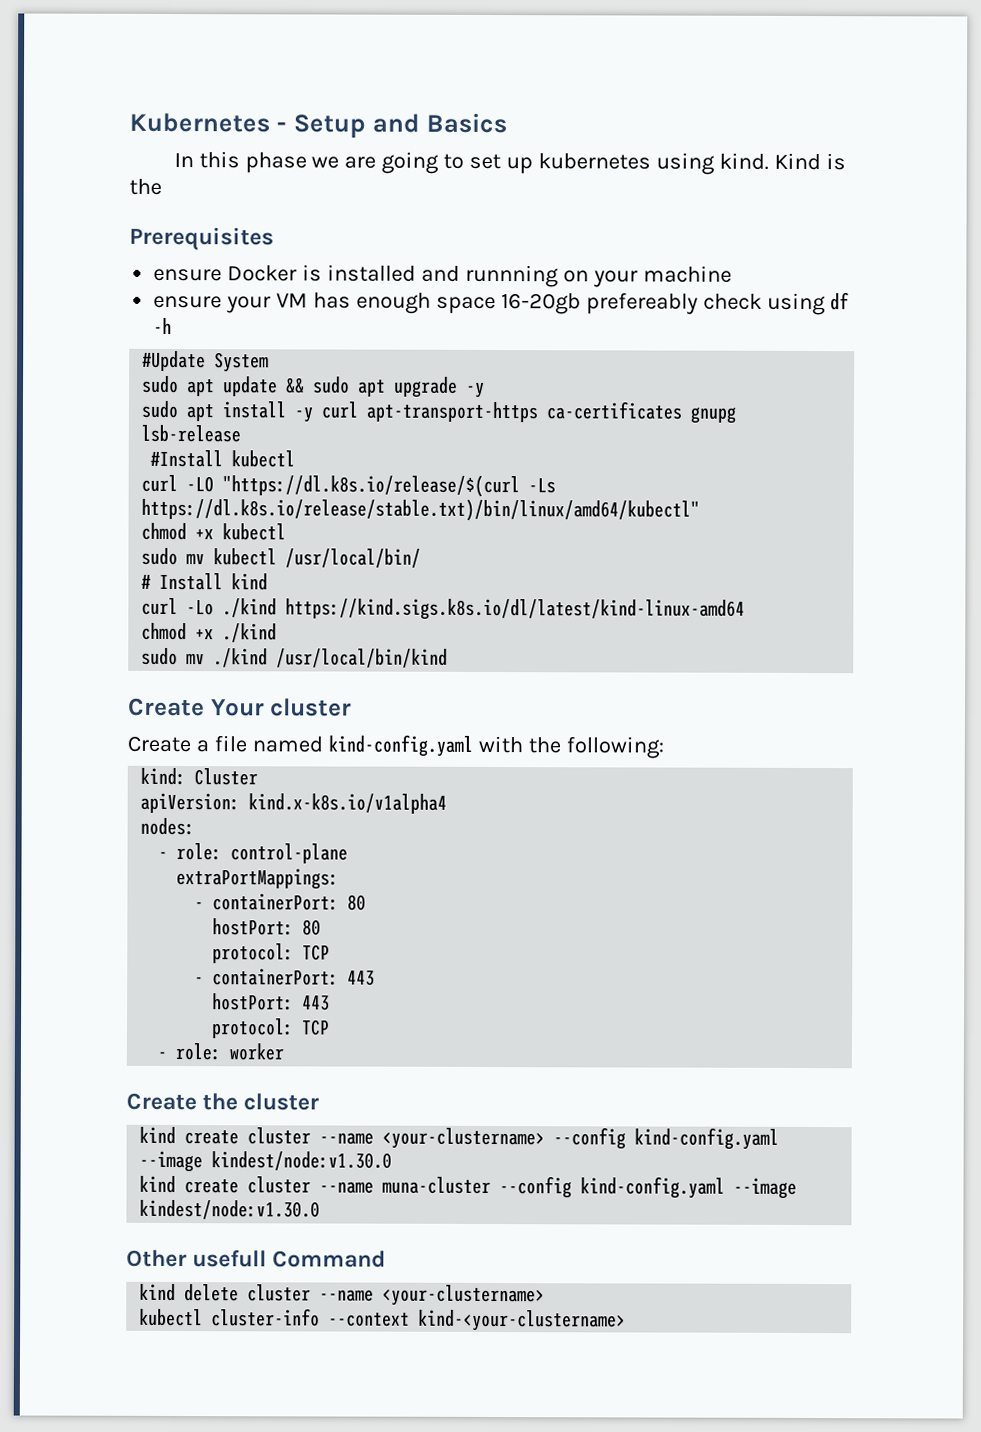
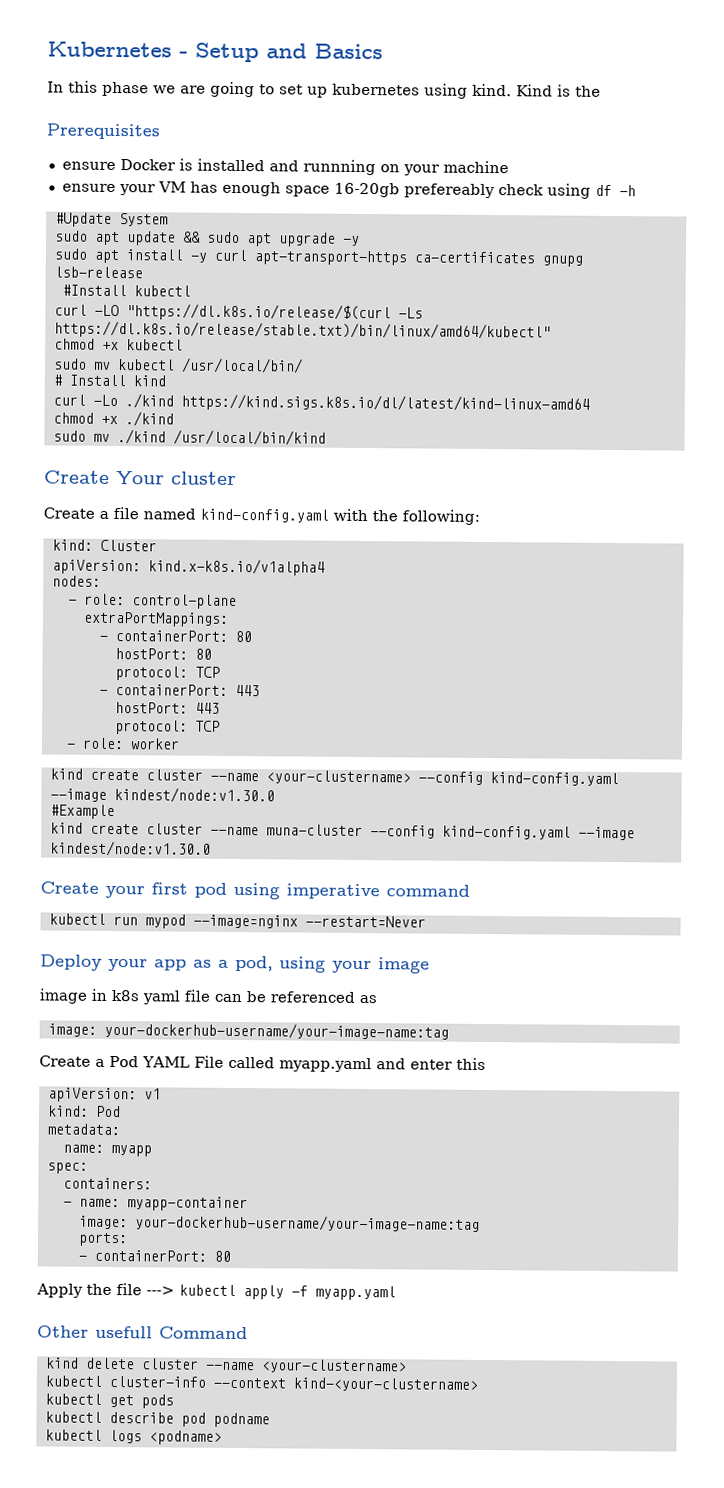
[126,1092,320,1111] // Create the cluster -> (180, 744) none
(393, 1161) none -> [49,804,115,820] // #Example
(321, 1209) none -> [40,881,470,900] [48,913,426,929] [40,954,430,974] [39,988,377,1005] [47,1021,449,1040] [39,1055,486,1073] [47,1087,161,1103] [46,1105,121,1118] [46,1123,120,1136] [62,1144,152,1157] [46,1162,88,1174] [62,1177,152,1190] [62,1196,248,1212] [78,1214,480,1232] [77,1232,128,1247] [77,1249,231,1262] [36,1283,396,1301] // Create your first pod using imperative command // kubectl run mypod --image=nginx --restart=Never // Deploy your app as a pod, using your image // image in k8s yaml file can be referenced as // image: your-dockerhub-username/your-image-name:tag // Create a Pod YAML File called myapp.yaml and enter this // apiVersion: v1 // kind: Pod // metadata: // name: myapp // spec: // containers: // - name: myapp-container // image: your-dockerhub-username/your-image-name:tag // ports: // - containerPort: 80 // Apply the file ---> kubectl apply -f myapp.yaml
(627, 1320) none -> [44,1393,174,1409] [44,1411,270,1428] [44,1429,222,1445] // kubectl get pods // kubectl describe pod podname // kubectl logs <podname>

